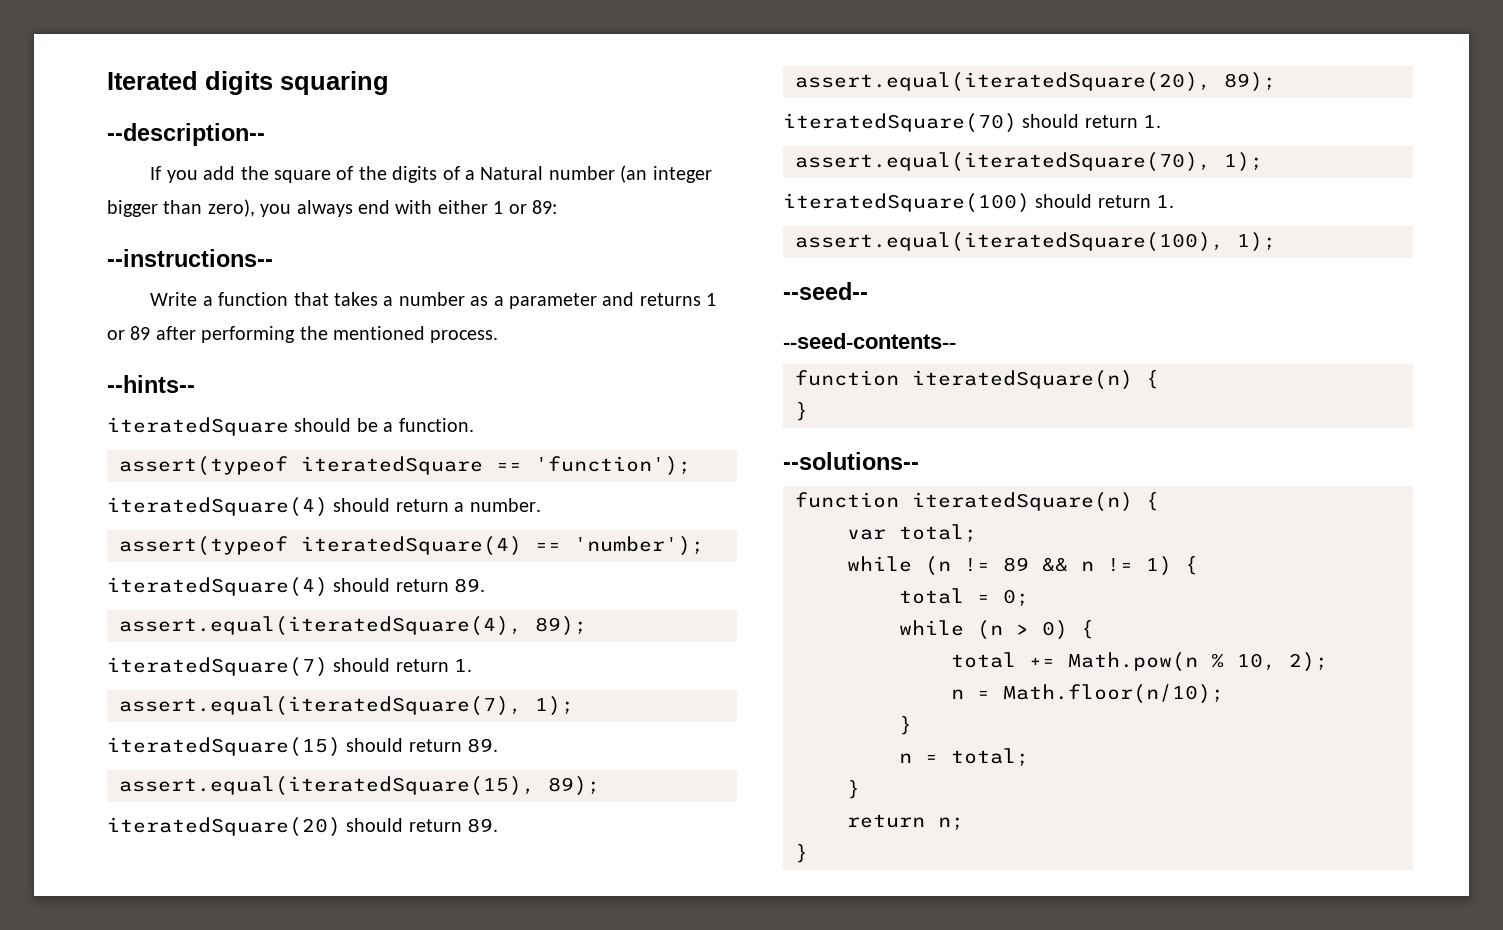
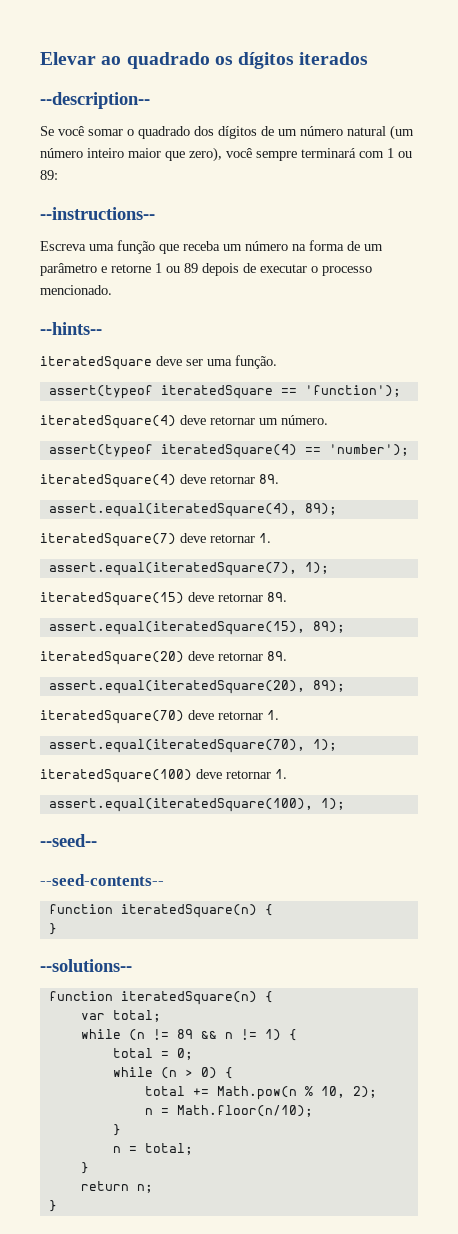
[107,71,389,95] [107,123,265,146] [150,165,712,183] [107,199,557,217] [107,249,273,267] [150,292,717,309] [107,326,499,343] [107,375,195,393] [107,417,474,436] Iterated digits squaring // --description-- // If you add the square of the digits of a Natural number (an integer bigger than zero), you always end with either 1 or 89: // --instructions-- // Write a function that takes a number as a parameter and returns 1 or 89 after performing the mentioned process. // --hints-- // iteratedSquare should be a function. -> [40,52,369,69] [40,92,150,109] [40,125,414,140] [40,147,412,162] [40,170,58,180] [40,207,155,220] [40,240,383,254] [40,263,372,276] [40,285,112,295] [40,322,102,335] [40,355,277,370] Elevar ao quadrado os dígitos iterados // --description-- // Se você somar o quadrado dos dígitos de um número natural (um número inteiro maior que zero), você sempre terminará com 1 ou 89: // --instructions-- // Escreva uma função que receba um número na forma de um parâmetro e retorne 1 ou 89 depois de executar o processo mencionado. // --hints-- // iteratedSquare deve ser uma função.
[333,498,541,512] should return a number. -> [180,415,328,425] deve retornar um número.
[333,578,449,592] should return -> [180,474,255,484] deve retornar
[333,658,449,672] should return -> [180,533,255,543] deve retornar
[346,738,462,752] should return -> [188,592,263,602] deve retornar
[346,818,462,832] should return -> [188,651,263,661] deve retornar
[1022,114,1138,128] should return -> [188,710,263,720] deve retornar
[1035,194,1151,208] should return -> [196,769,271,779] deve retornar

